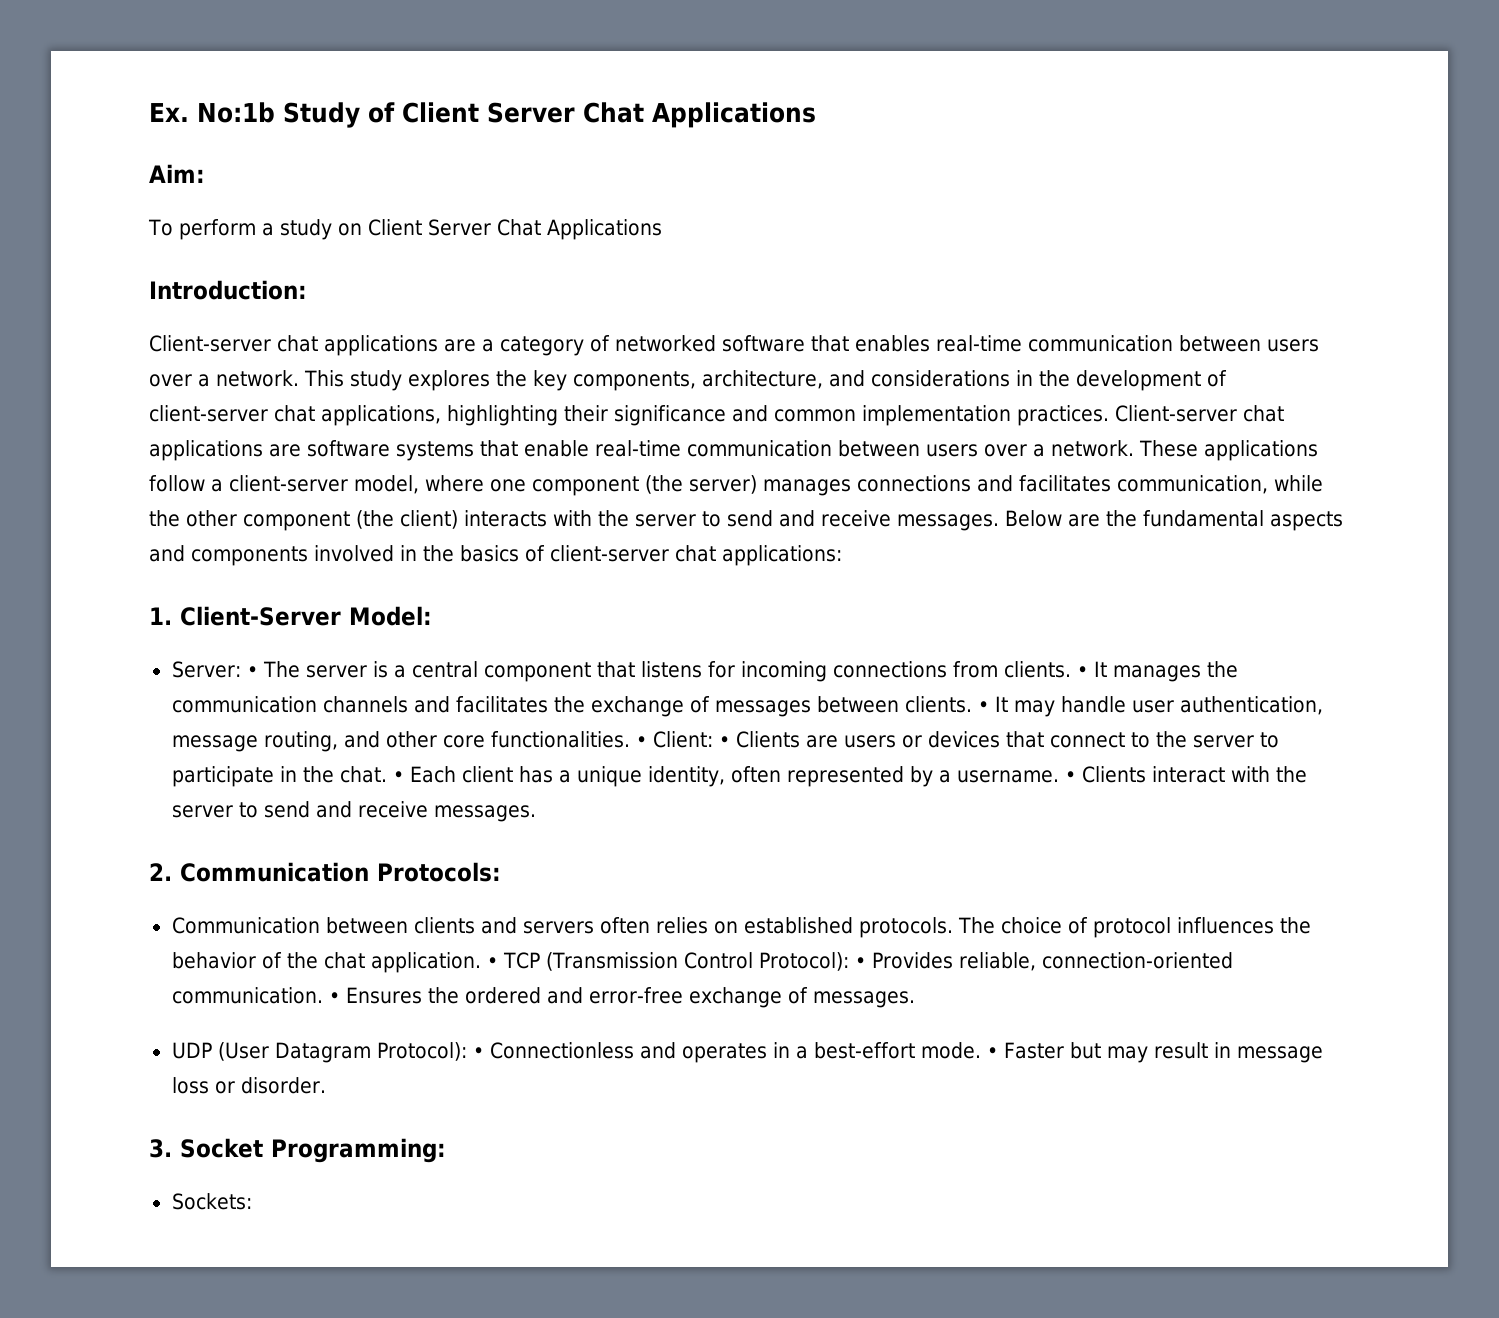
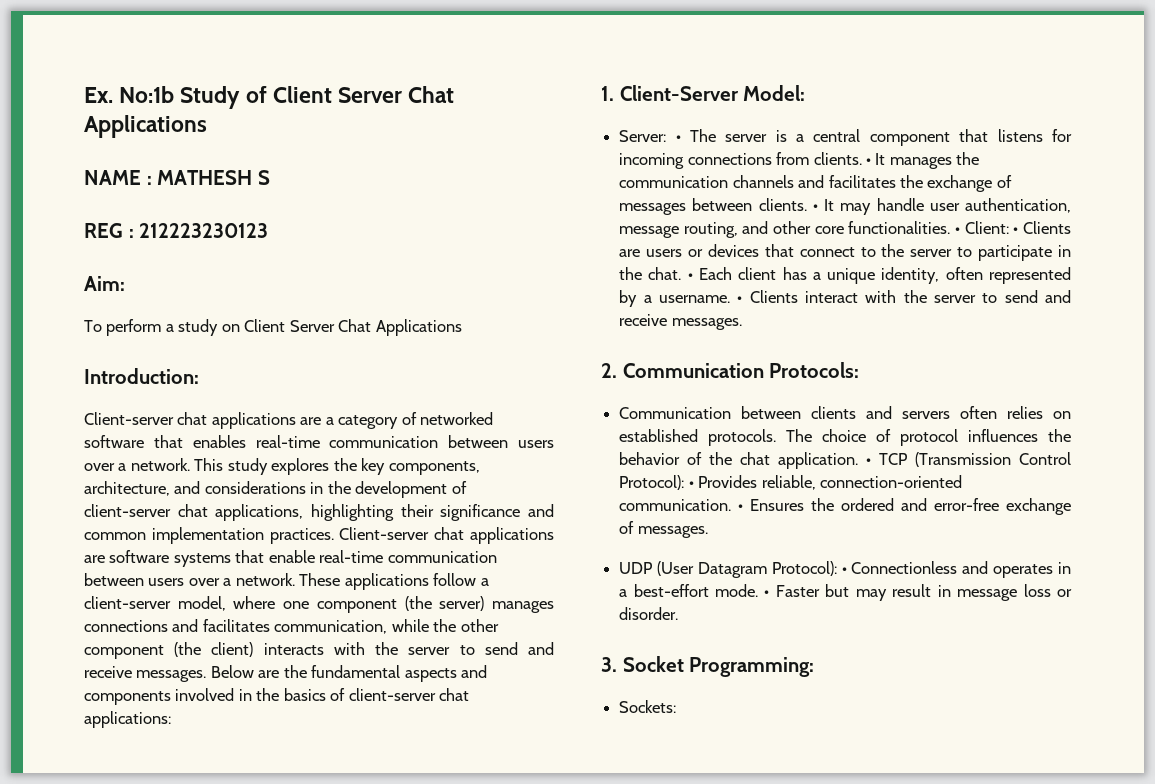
(816, 115) none -> [84,170,270,185] [84,223,269,238] // NAME : MATHESH S // REG : 212223230123

